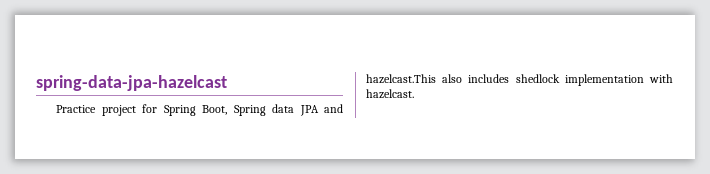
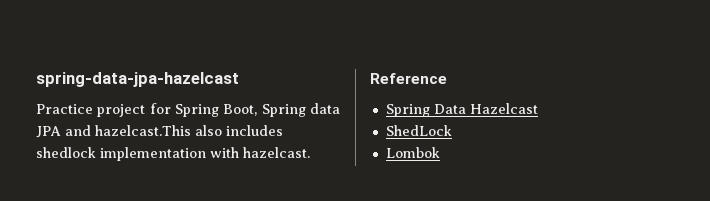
(414, 94) none -> [370,73,447,84] [385,103,538,117] [385,125,452,136] [385,147,440,158] // Reference // Spring Data Hazelcast // ShedLock // Lombok

